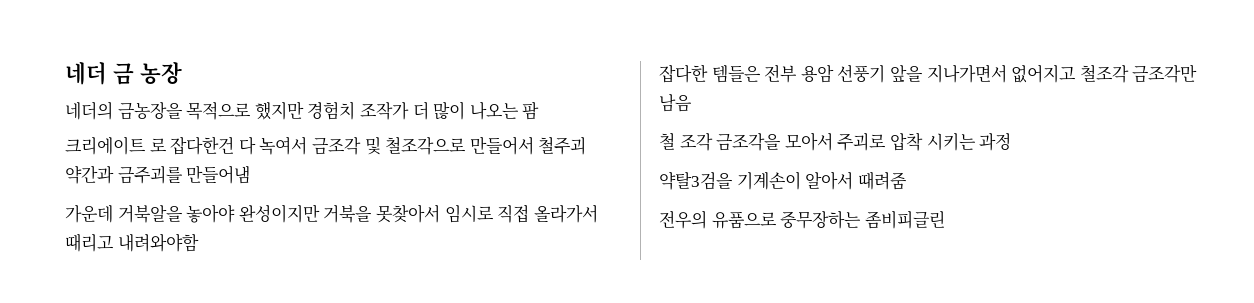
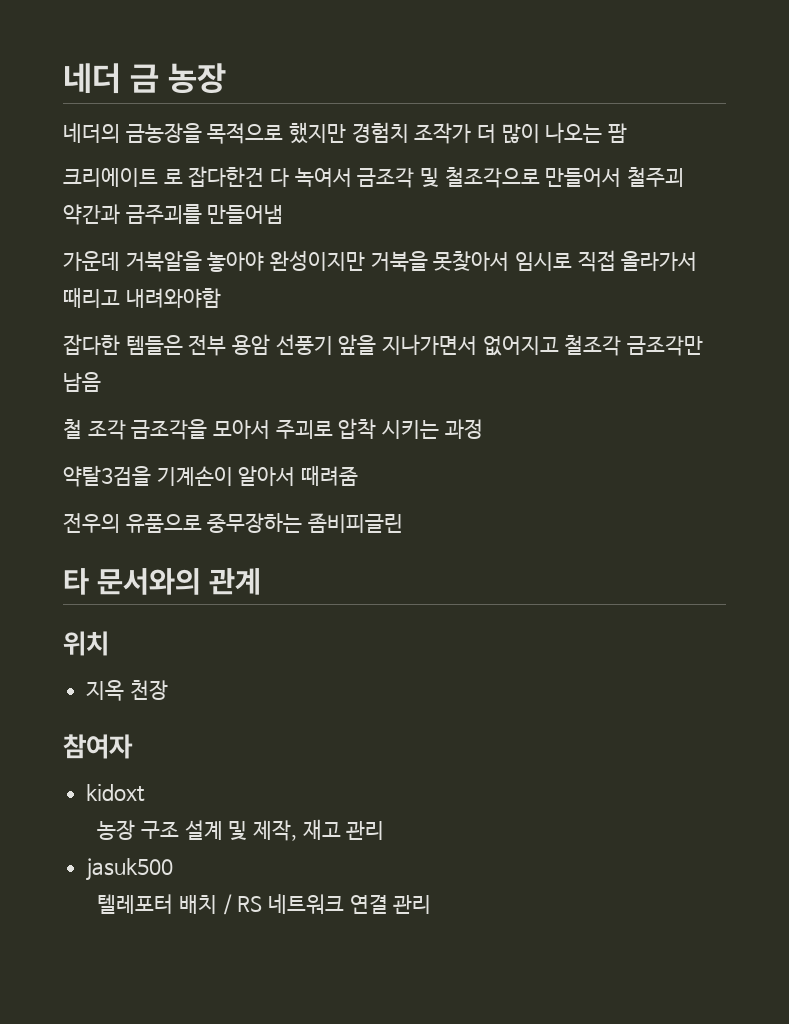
(945, 219) none -> [63,568,262,595] [63,631,109,656] [86,680,168,701] [63,734,133,759] [86,784,146,802] [97,819,385,841] [86,858,174,881] [97,894,432,915] // 타 문서와의 관계 // 위치 // 지옥 천장 // 참여자 // kidoxt // 농장 구조 설계 및 제작, 재고 관리 // jasuk500 // 텔레포터 배치 / RS 네트워크 연결 관리

